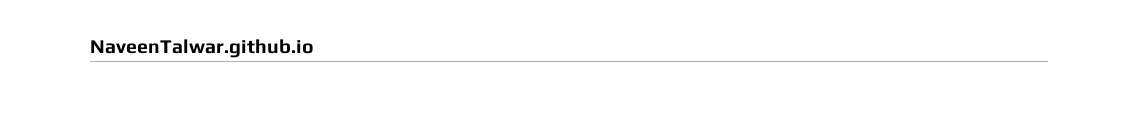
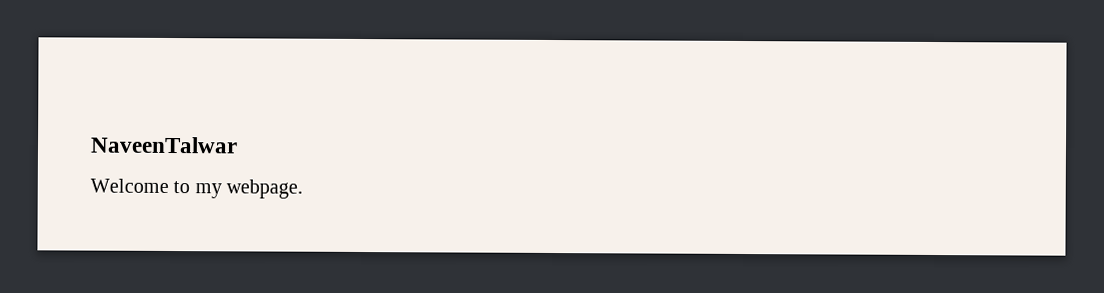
[90,39,314,58] NaveenTalwar.github.io -> [90,136,238,154] [90,178,304,199] NaveenTalwar // Welcome to my webpage.

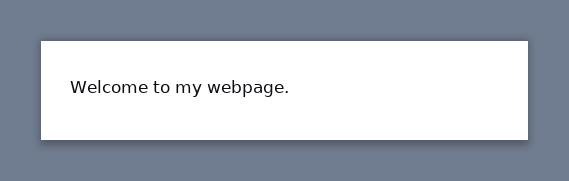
[90,136,238,154] NaveenTalwar // -> (70, 86) none

